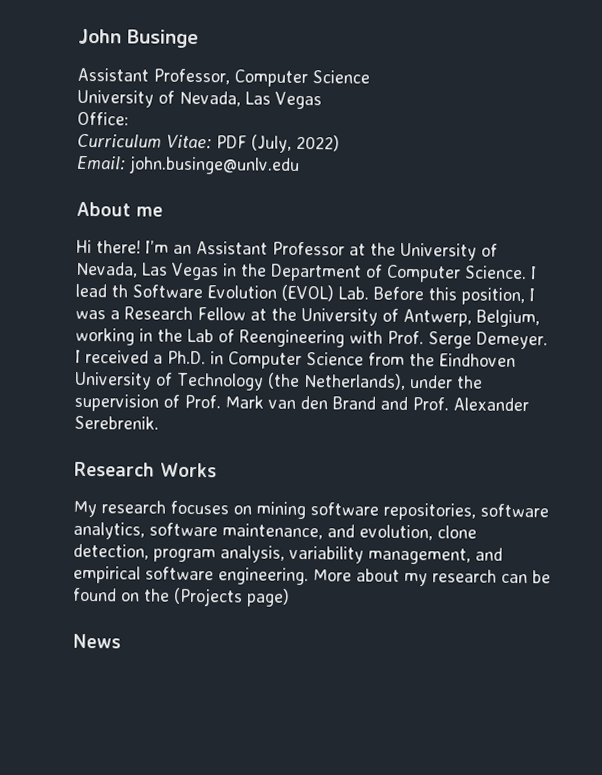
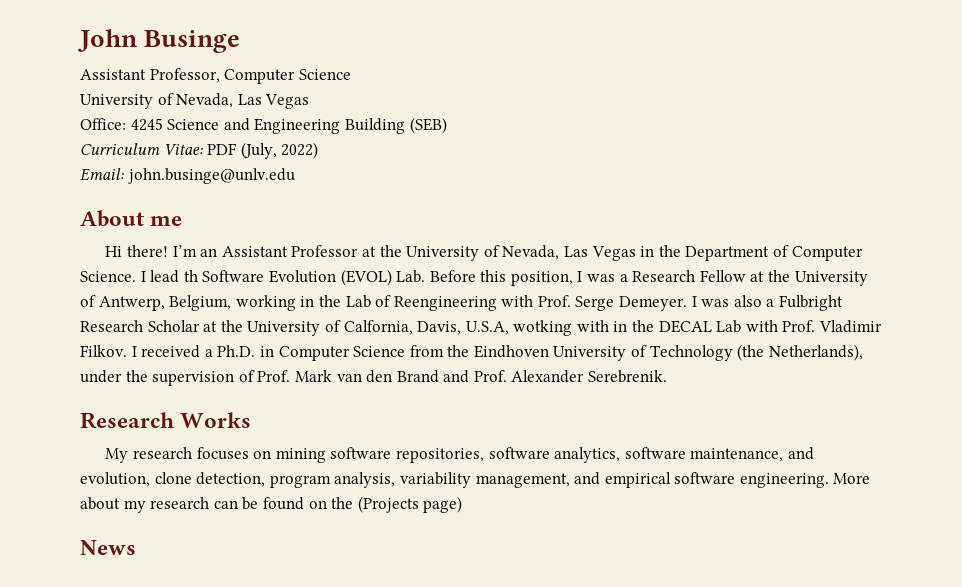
(129, 118) none -> [130,117,447,134] 4245 Science and Engineering Building (SEB)
(81, 356) none -> [701,295,844,311] [80,320,883,336] [80,345,137,357] was also a Fulbright Research Scholar at the University of Calfornia, Davis, U.S.A, wotking with in the DECAL Lab with Prof. Vladimir Filkov. I

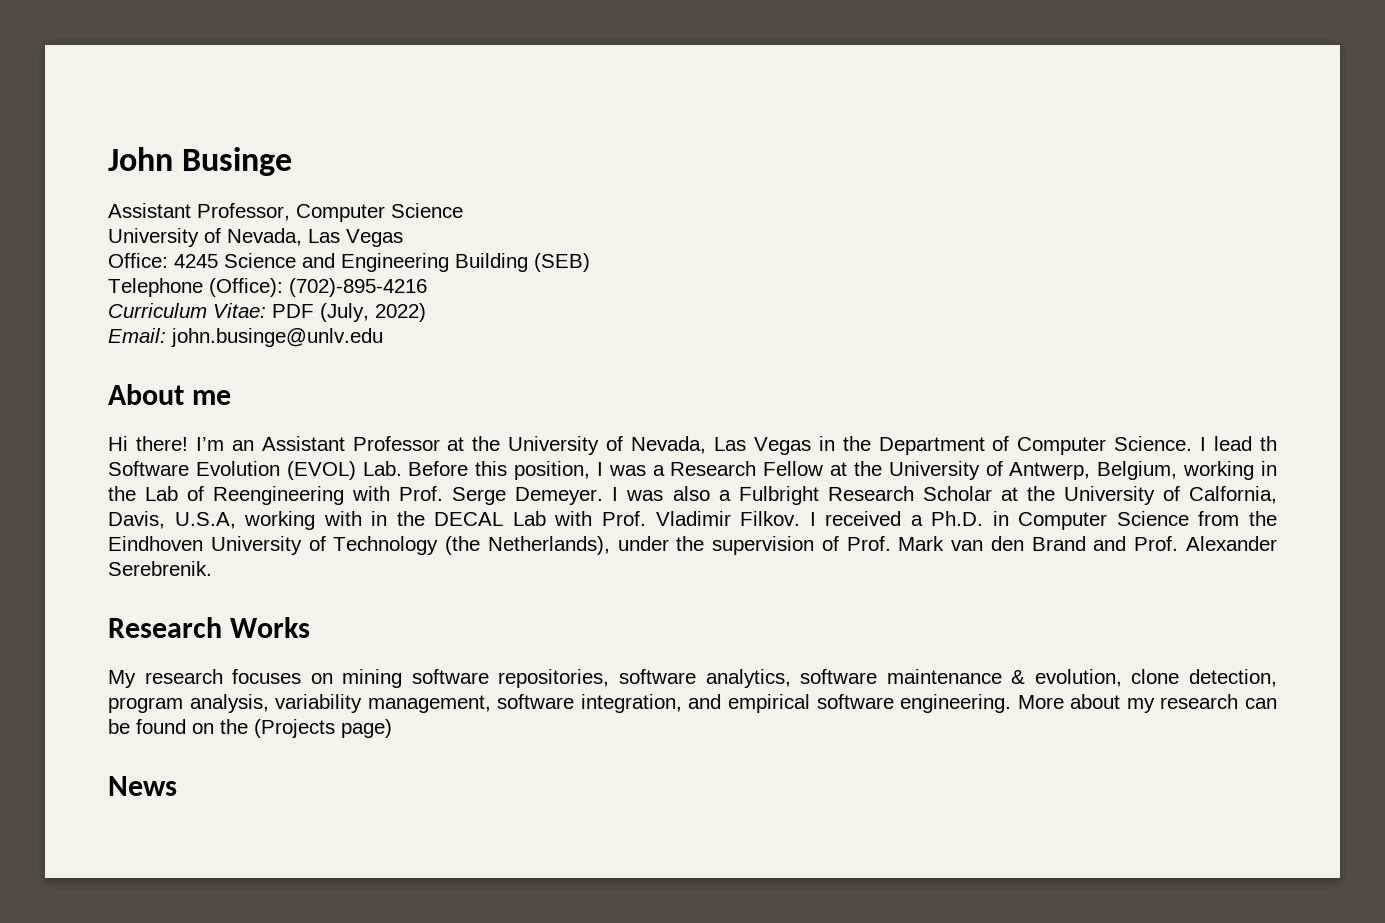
(447, 125) none -> [108,278,427,297] // Telephone (Office): (702)-895-4216
[513,320,573,336] wotking -> [244,511,316,530] working
[690,447,814,462] maintenance, and -> [886,669,1026,684] maintenance &
(570, 480) none -> [497,694,682,713] software integration,

